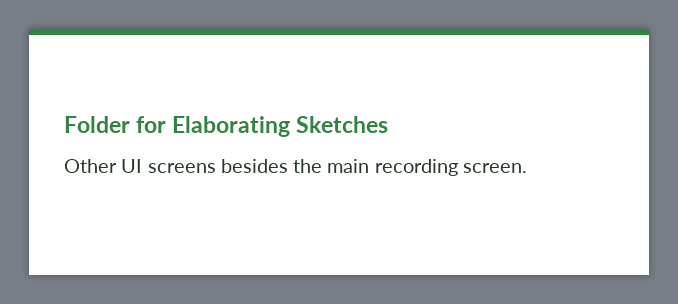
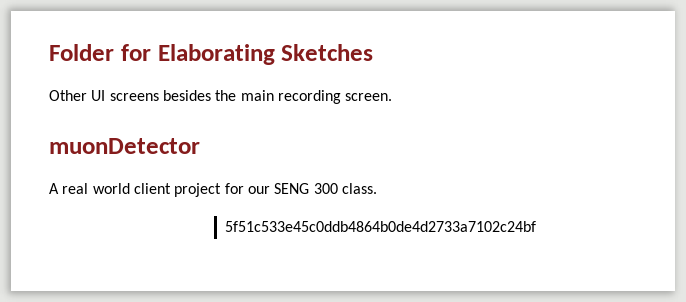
(527, 168) none -> [49,138,200,154] [49,183,377,197] [225,221,537,232] // muonDetector // A real world client project for our SENG 300 class. // 5f51c533e45c0ddb4864b0de4d2733a7102c24bf

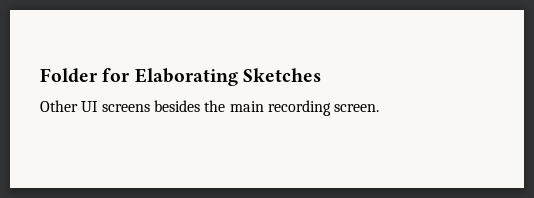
[49,138,200,154] [49,183,377,197] [225,221,537,232] // muonDetector // A real world client project for our SENG 300 class. // 5f51c533e45c0ddb4864b0de4d2733a7102c24bf -> (380, 108) none

